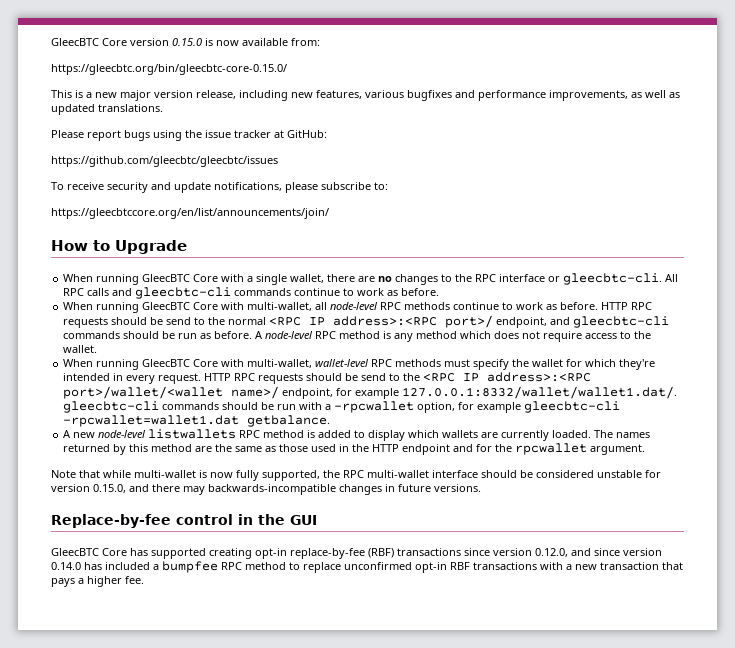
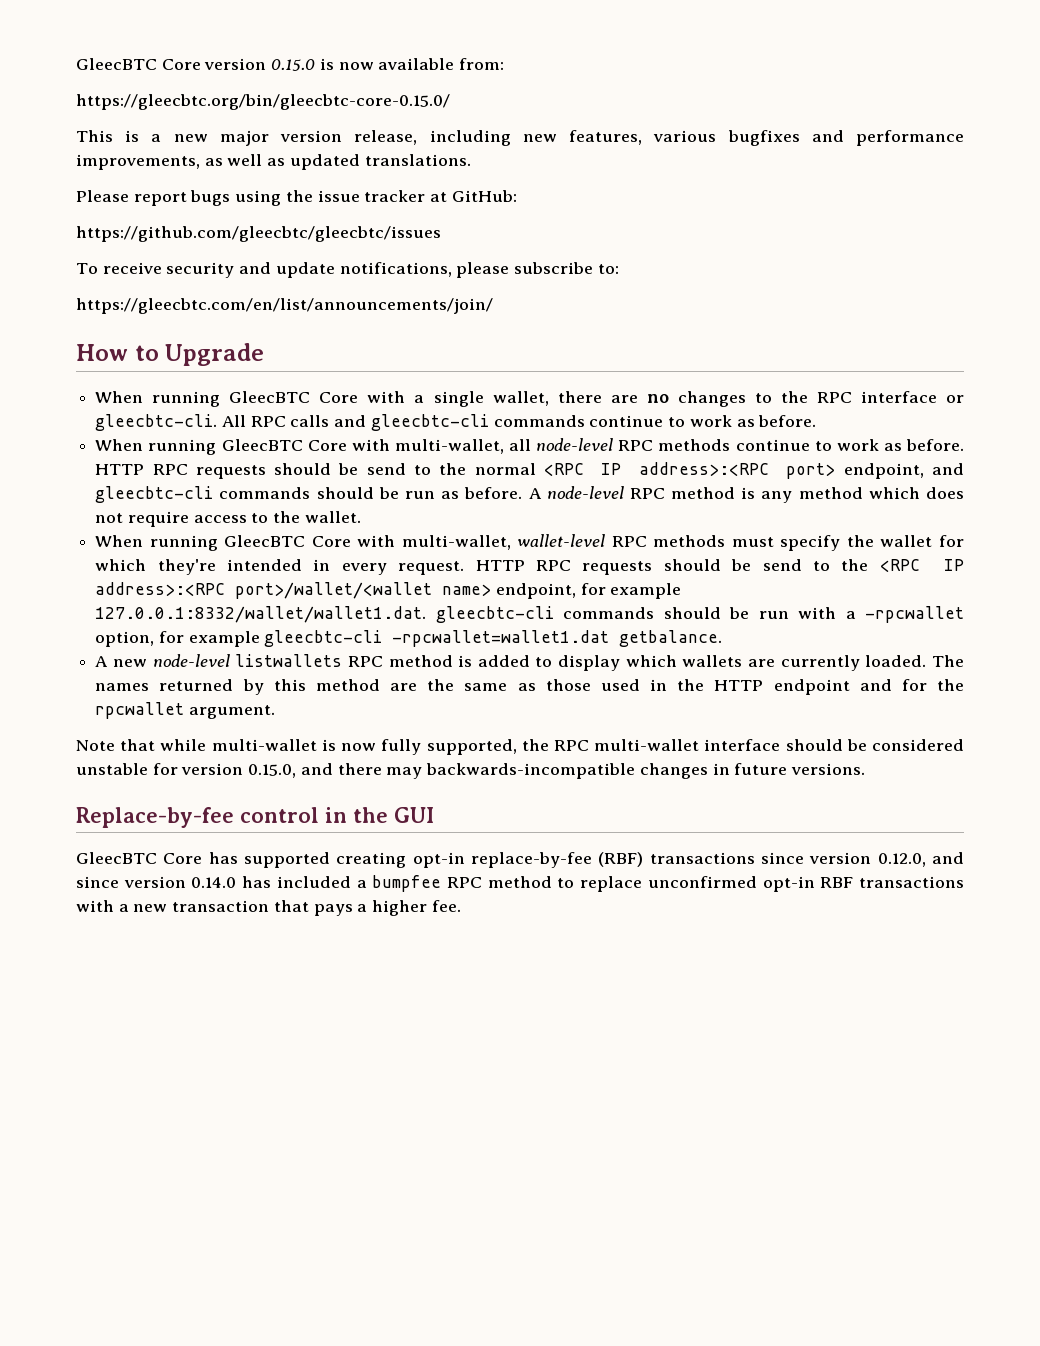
[51,208,329,219] https://gleecbtccore.org/en/list/announcements/join/ -> [76,298,493,314] https://gleecbtc.com/en/list/announcements/join/
[445,315,494,328] port>/ -> [786,463,836,479] port>
[231,386,280,399] name>/ -> [442,584,492,596] name>
[402,386,678,399] 127.0.0.1:8332/wallet/wallet1.dat/. -> [95,606,427,623] 127.0.0.1:8332/wallet/wallet1.dat.

